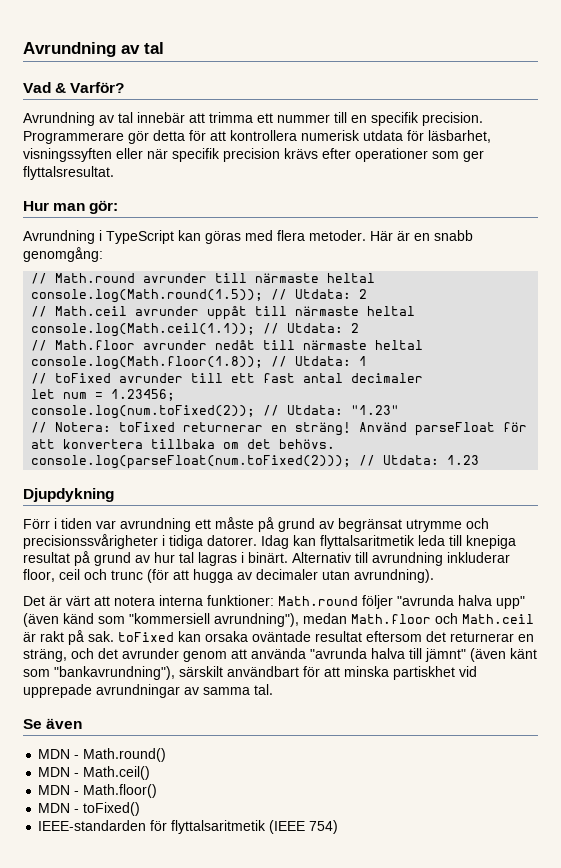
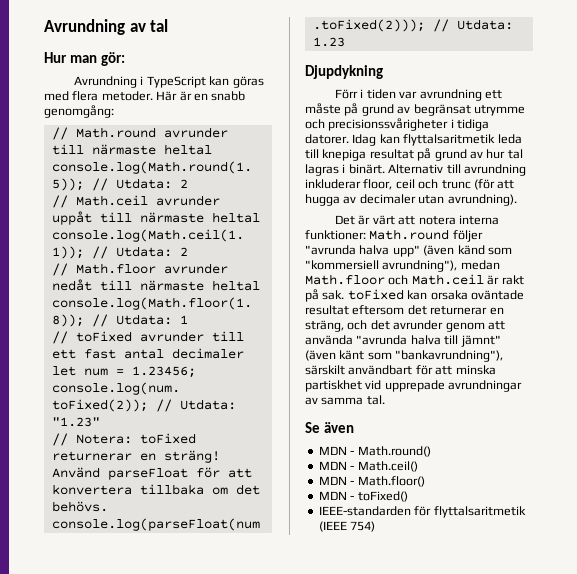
[23,42,164,57] [23,82,125,93] [23,112,483,126] [23,130,491,144] [23,148,484,162] [23,166,114,180] Avrundning av tal // Vad & Varför? // Avrundning av tal innebär att trimma ett nummer till en specifik precision. Programmerare gör detta för att kontrollera numerisk utdata för läsbarhet, visningssyften eller när specifik precision krävs efter operationer som ger flyttalsresultat. -> [44,19,169,35] Avrundning av tal

